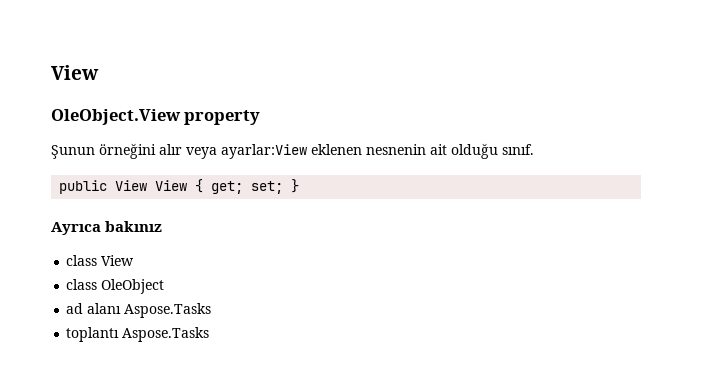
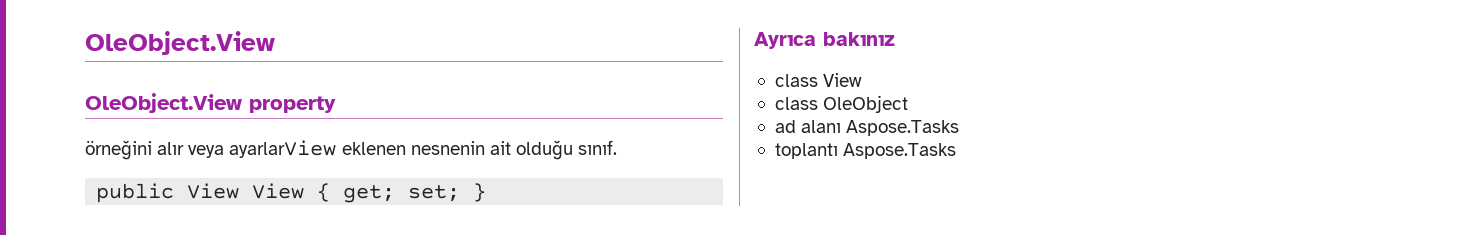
[51,65,99,80] View -> [85,31,275,55] OleObject.View
[51,145,95,159] Şunun -> (336, 104) none
[221,144,307,159] ayarlar:View -> [229,140,337,158] ayarlarView

